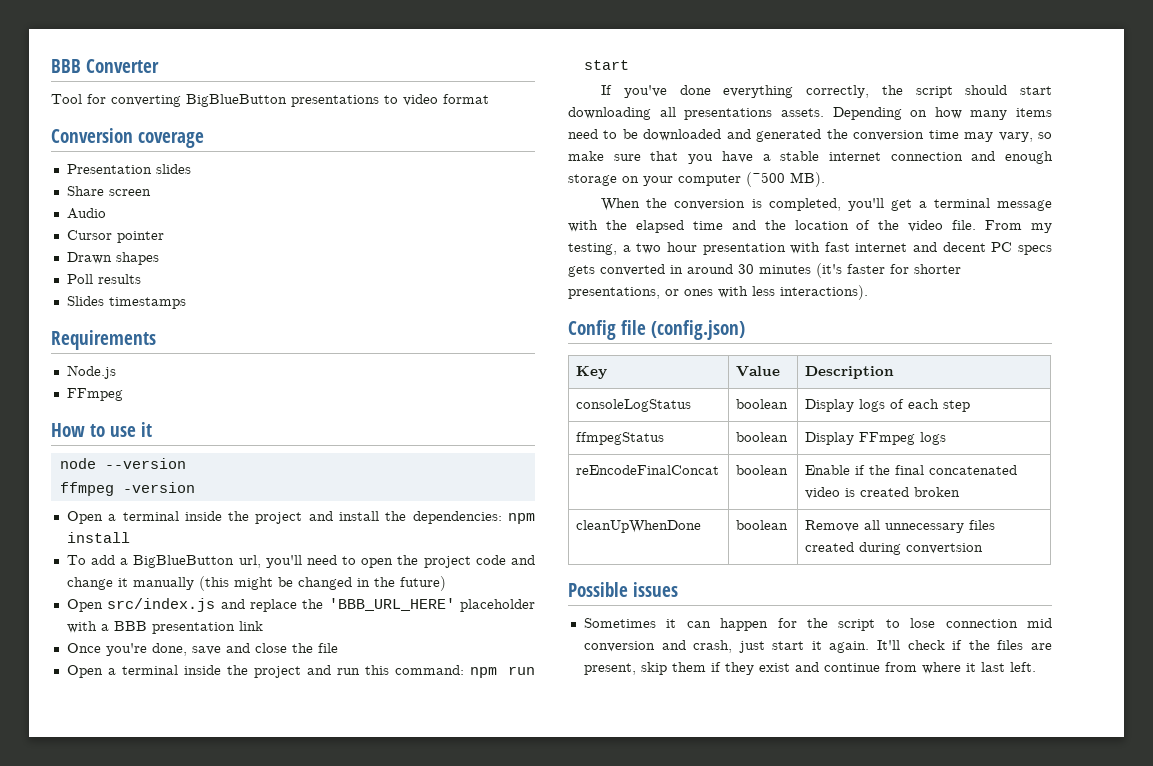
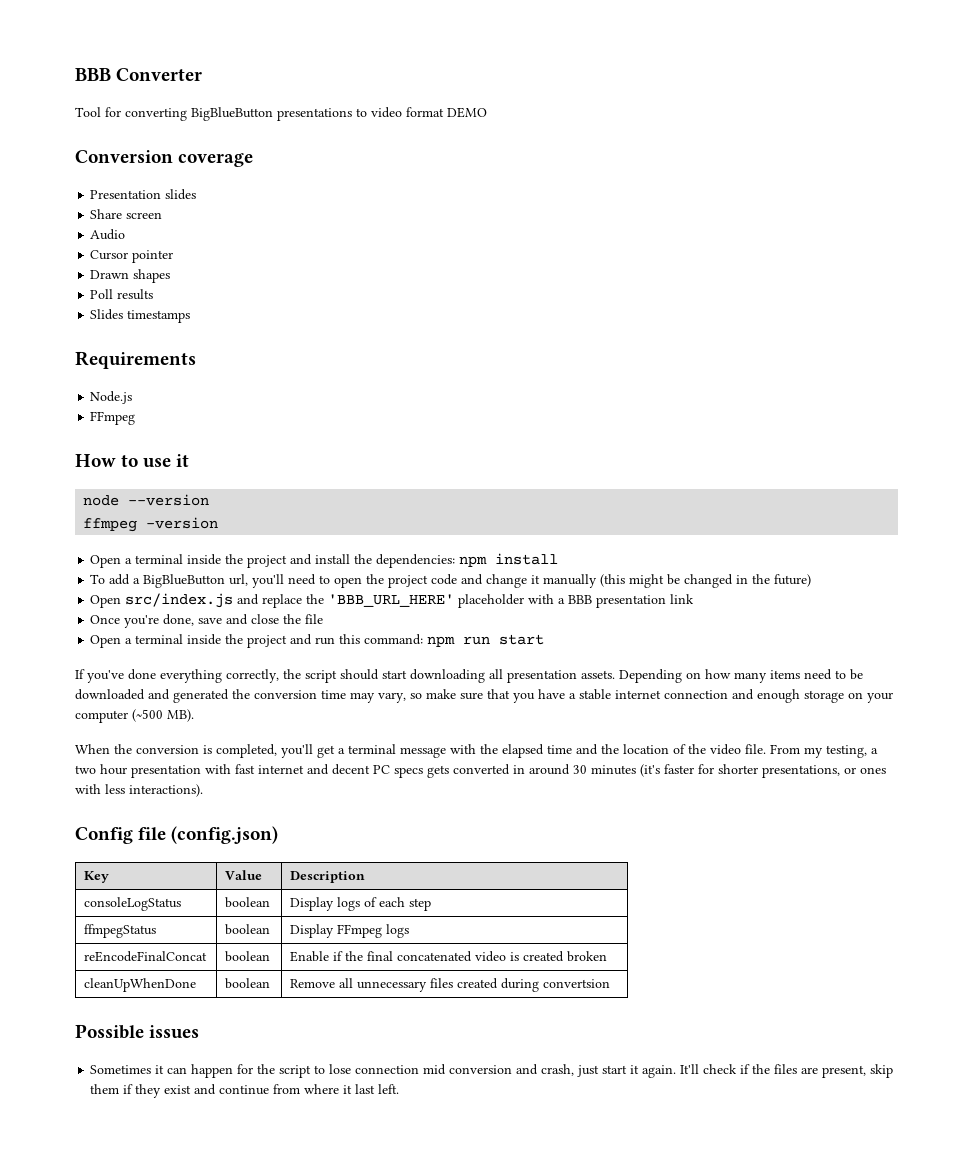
(489, 99) none -> [447,107,487,118] DEMO
[684,108,773,120] presentations -> [507,670,577,683] presentation

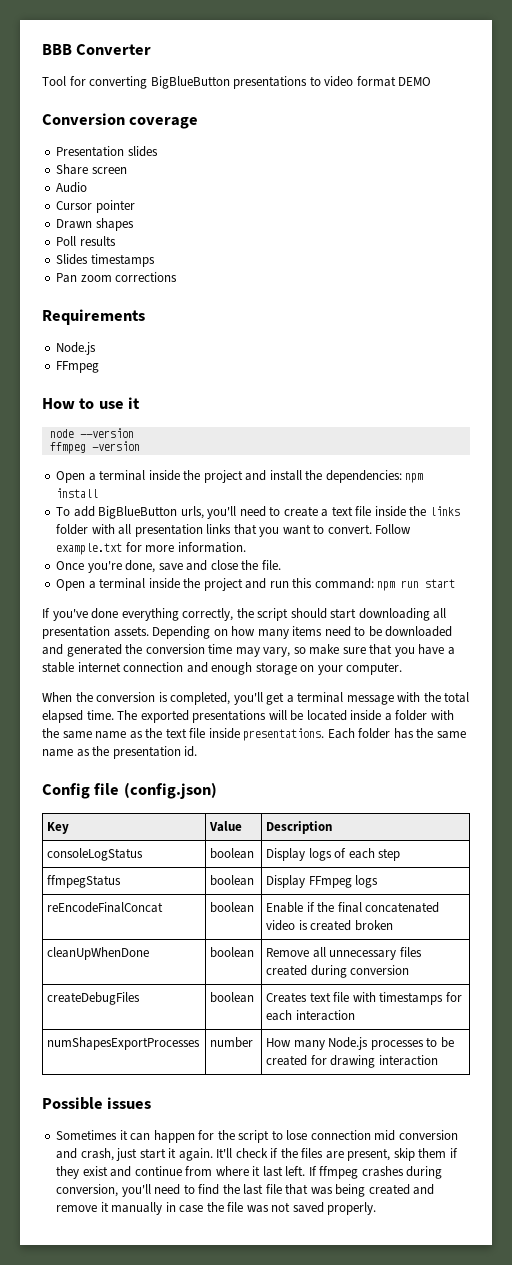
(191, 316) none -> [56,272,178,283] // Pan zoom corrections
[133,574,812,588] [90,593,695,608] a BigBlueButton url, you'll need to open the project code and change it manually (this might be changed in the future) // Open src/index.js and replace the 'BBB_URL_HERE' placeholder with a BBB presentation link -> [98,506,460,519] [56,524,412,537] [56,542,246,555] BigBlueButton urls, you'll need to create a text file inside the links folder with all presentation links that you want to convert. Follow example.txt for more information.
[305,614,324,624] file -> [261,560,281,570] file.
[75,709,194,723] computer (~500 MB). -> [346,662,403,675] computer.
[502,744,878,758] [75,764,886,778] [75,784,203,797] elapsed time and the location of the video file. From my testing, a two hour presentation with fast internet and decent PC specs gets converted in around 30 minutes (it's faster for shorter presentations, or ones with less interactions). -> [444,692,470,703] [42,710,454,723] [42,728,466,741] [42,746,198,759] total elapsed time. The exported presentations will be located inside a folder with the same name as the text file inside presentations. Each folder has the same name as the presentation id.
[543,979,611,988] convertsion -> [350,965,410,975] [47,992,141,1005] [210,992,255,1003] [266,992,462,1005] [266,1010,355,1021] [47,1037,201,1050] [210,1037,254,1048] [266,1037,454,1050] [266,1055,438,1068] conversion // createDebugFiles | boolean | Creates text file with timestamps for each interaction // numShapesExportProcesses | number | How many Node.js processes to be created for drawing interaction
(400, 1089) none -> [308,1166,443,1179] [56,1184,435,1197] [56,1202,377,1215] If ffmpeg crashes during conversion, you'll need to find the last file that was being created and remove it manually in case the file was not saved properly.

